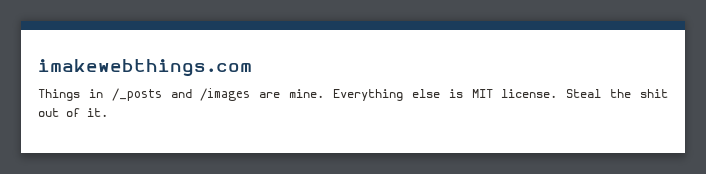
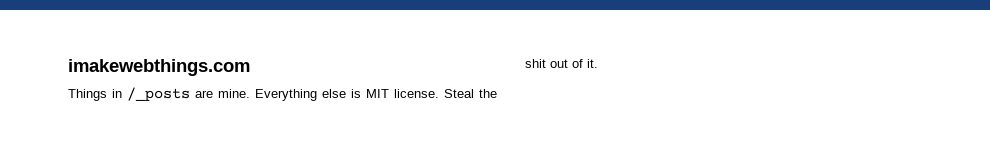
[170,88,251,101] and /images -> (190, 94) none

